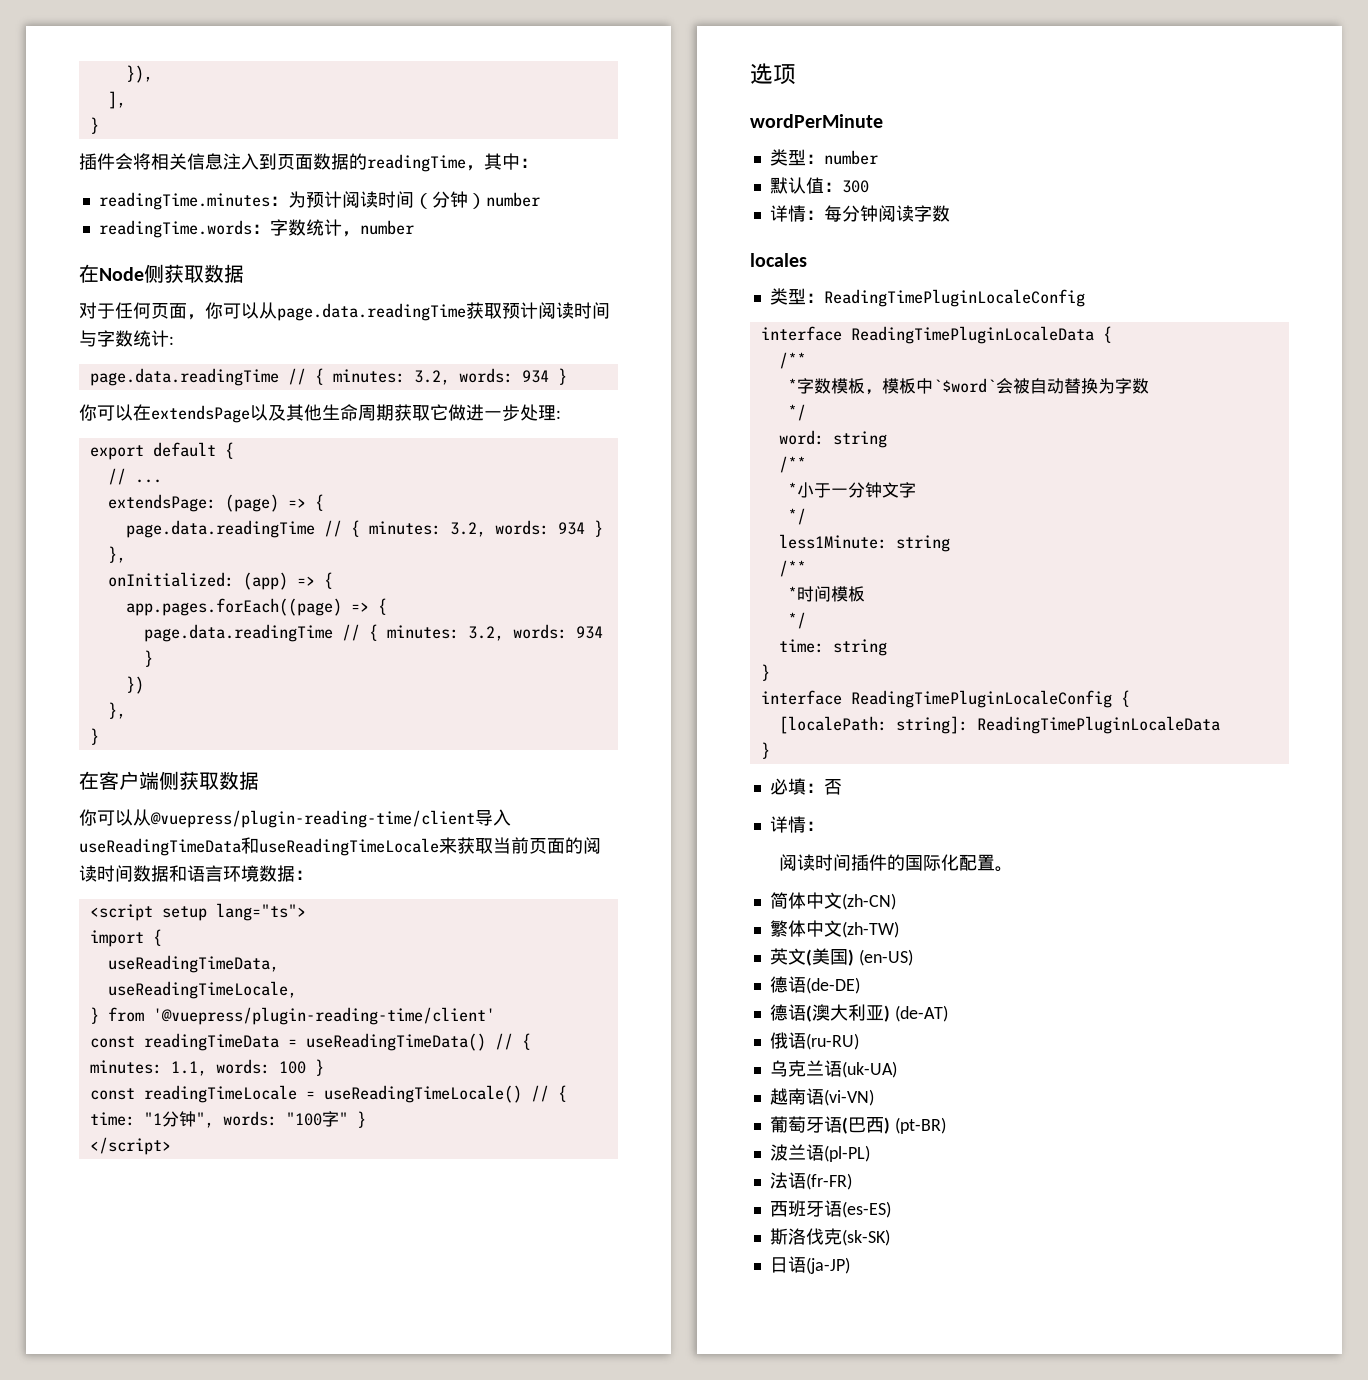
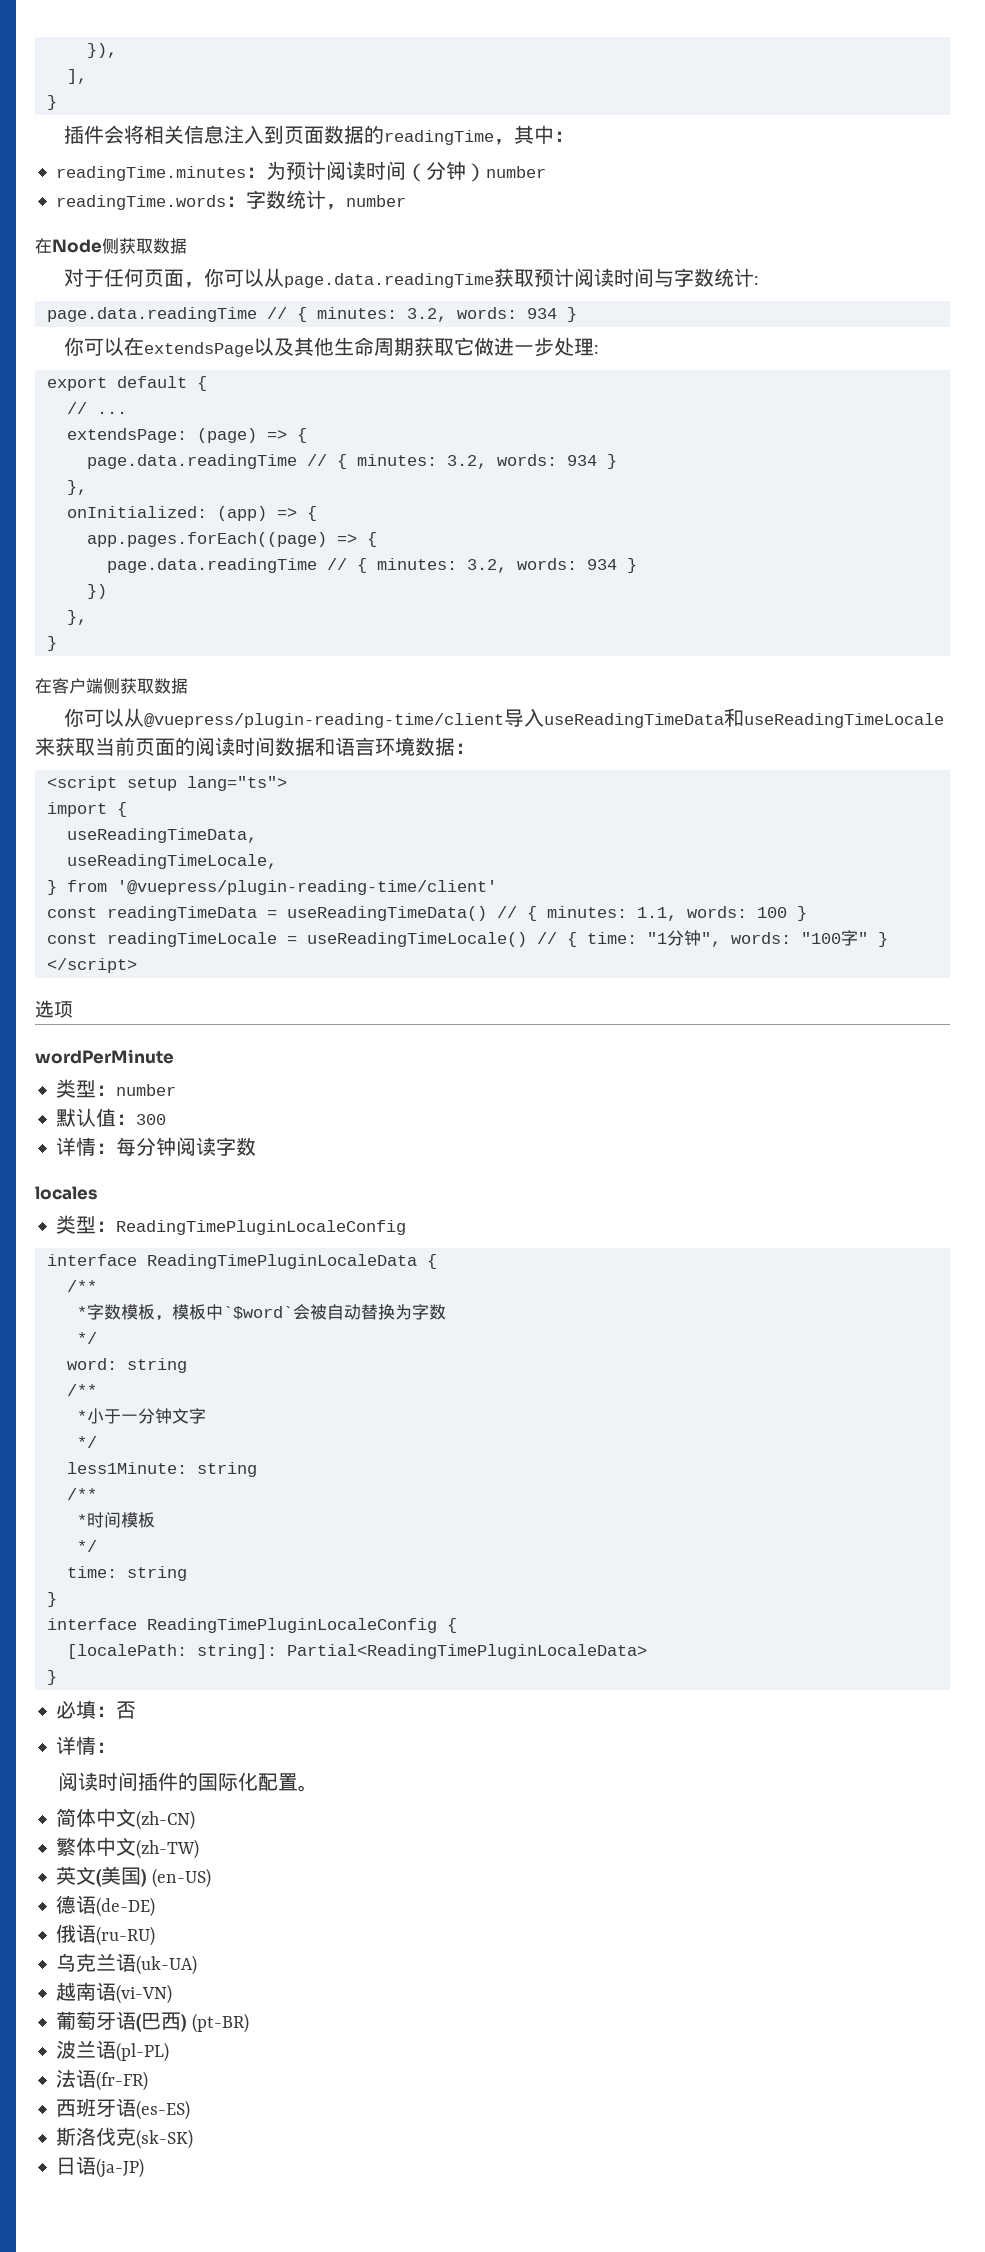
[976,716,1220,734] ReadingTimePluginLocaleData -> [286,1644,647,1659] Partial<ReadingTimePluginLocaleData>
[769,1004,948,1022] // 德语(澳大利亚) (de-AT) -> (156, 1907) none

